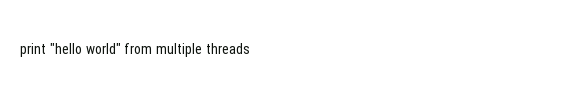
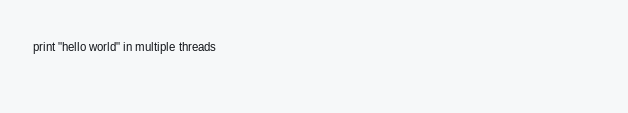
[124,43,153,54] from -> [123,42,133,51] in

